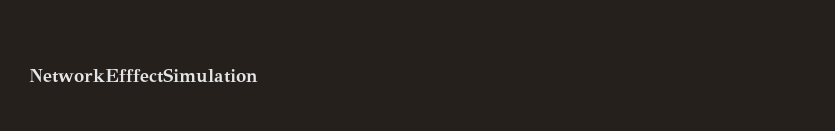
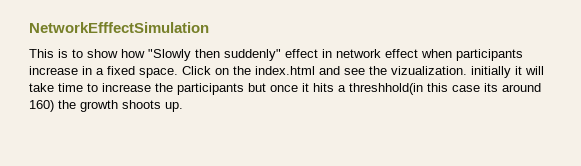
(258, 75) none -> [29,49,523,61] [29,66,544,78] [29,83,541,95] [29,100,183,112] // This is to show how "Slowly then suddenly" effect in network effect when participants increase in a fixed space. Click on the index.html and see the vizualization. initially it will take time to increase the participants but once it hits a threshhold(in this case its around 160) the growth shoots up.

